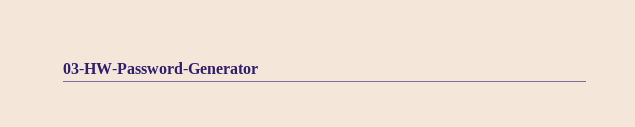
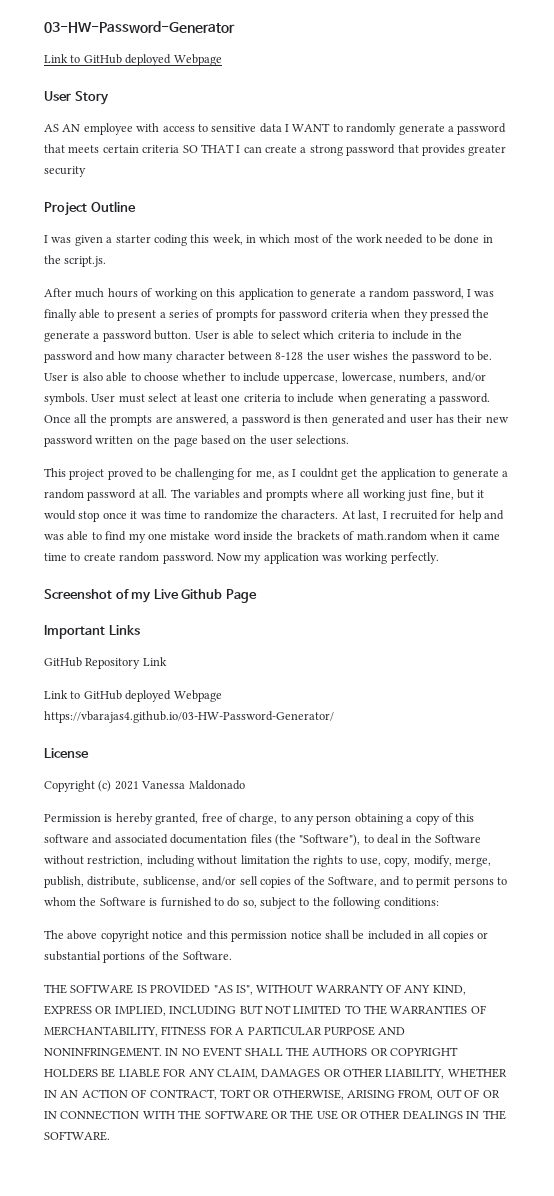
(258, 68) none -> [44,54,222,66] [44,91,109,105] [44,123,507,135] [44,144,507,156] [44,166,86,177] [44,201,136,216] [44,234,493,246] [44,255,107,267] [44,288,495,300] [44,309,490,321] [44,330,463,342] [44,351,492,363] [44,372,486,384] [44,393,490,405] [44,414,509,426] [44,435,350,447] [44,468,508,480] [44,489,485,501] [44,510,504,522] [44,531,500,543] [44,552,439,564] [44,589,257,603] [44,625,140,639] [44,657,167,669] [44,690,222,702] [44,711,334,723] [44,748,89,758] [44,780,245,792] [44,813,475,825] [44,834,482,846] [44,855,492,867] [44,876,507,888] [44,897,439,909] [44,930,489,942] [44,951,232,963] [44,984,466,995] [44,1005,486,1016] [44,1026,406,1037] [44,1047,458,1057] [44,1068,507,1079] [44,1089,500,1100] [44,1110,506,1120] [44,1131,110,1141] // Link to GitHub deployed Webpage // User Story // AS AN employee with access to sensitive data I WANT to randomly generate a password that meets certain criteria SO THAT I can create a strong password that provides greater security // Project Outline // I was given a starter coding this week, in which most of the work needed to be done in the script.js. // After much hours of working on this application to generate a random password, I was finally able to present a series of prompts for password criteria when they pressed the generate a password button. User is able to select which criteria to include in the password and how many character between 8-128 the user wishes the password to be. User is also able to choose whether to include uppercase, lowercase, numbers, and/or symbols. User must select at least one criteria to include when generating a password. Once all the prompts are answered, a password is then generated and user has their new password written on the page based on the user selections. // This project proved to be challenging for me, as I couldnt get the application to generate a random password at all. The variables and prompts where all working just fine, but it would stop once it was time to randomize the characters. At last, I recruited for help and was able to find my one mistake word inside the brackets of math.random when it came time to create random password. Now my application was working perfectly. // Screenshot of my Live Github Page // Important Links // GitHub Repository Link // Link to GitHub deployed Webpage https://vbarajas4.github.io/03-HW-Password-Generator/ // License // Copyright (c) 2021 Vanessa Maldonado // Permission is hereby granted, free of charge, to any person obtaining a copy of this software and associated documentation files (the "Software"), to deal in the Software without restriction, including without limitation the rights to use, copy, modify, merge, publish, distribute, sublicense, and/or sell copies of the Software, and to permit persons to whom the Software is furnished to do so, subject to the following conditions: // The above copyright notice and this permission notice shall be included in all copies or substantial portions of the Software. // THE SOFTWARE IS PROVIDED "AS IS", WITHOUT WARRANTY OF ANY KIND, EXPRESS OR IMPLIED, INCLUDING BUT NOT LIMITED TO THE WARRANTIES OF MERCHANTABILITY, FITNESS FOR A PARTICULAR PURPOSE AND NONINFRINGEMENT. IN NO EVENT SHALL THE AUTHORS OR COPYRIGHT HOLDERS BE LIABLE FOR ANY CLAIM, DAMAGES OR OTHER LIABILITY, WHETHER IN AN ACTION OF CONTRACT, TORT OR OTHERWISE, ARISING FROM, OUT OF OR IN CONNECTION WITH THE SOFTWARE OR THE USE OR OTHER DEALINGS IN THE SOFTWARE.

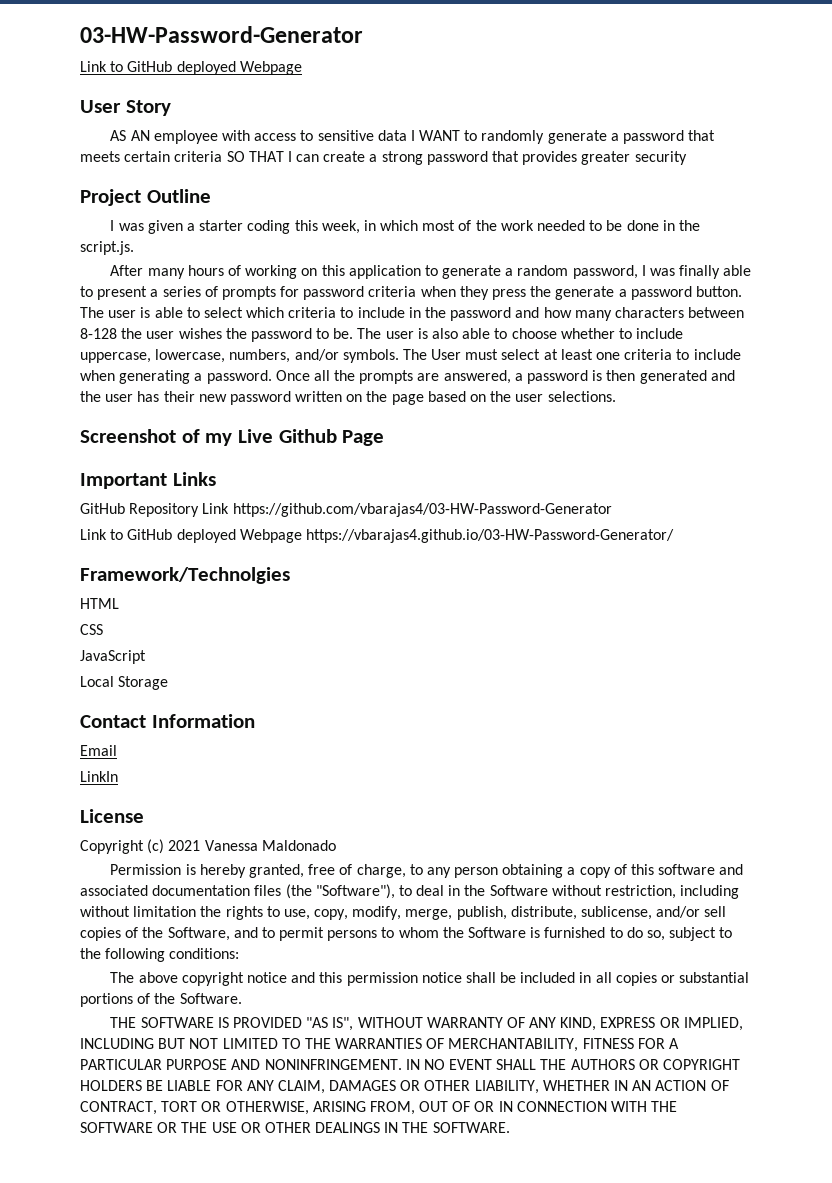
[75,288,105,298] much -> [147,268,185,279] many
[429,309,470,321] pressed -> [492,289,527,300] press
[194,331,219,339] User -> [80,307,137,318] The user
[175,351,225,360] character -> [614,307,684,318] characters
[44,373,68,381] User -> [357,328,414,339] The user
(88, 399) none -> [402,349,427,360] The
(408, 419) none -> [80,391,101,402] the
[44,468,508,480] [44,489,485,501] [44,510,504,522] [44,531,500,543] [44,552,439,564] // This project proved to be challenging for me, as I couldnt get the application to generate a random password at all. The variables and prompts where all working just fine, but it would stop once it was time to randomize the characters. At last, I recruited for help and was able to find my one mistake word inside the brackets of math.random when it came time to create random password. Now my application was working perfectly. -> (616, 396) none
(167, 661) none -> [232,503,612,517] https://github.com/vbarajas4/03-HW-Password-Generator
(334, 717) none -> [80,567,290,584] [80,598,119,609] [80,624,103,635] [80,650,146,664] [80,676,169,690] [80,714,255,728] [80,745,117,756] [80,771,118,782] // Framework/Technolgies // HTML // CSS // JavaScript // Local Storage // Contact Information // Email // LinkIn

